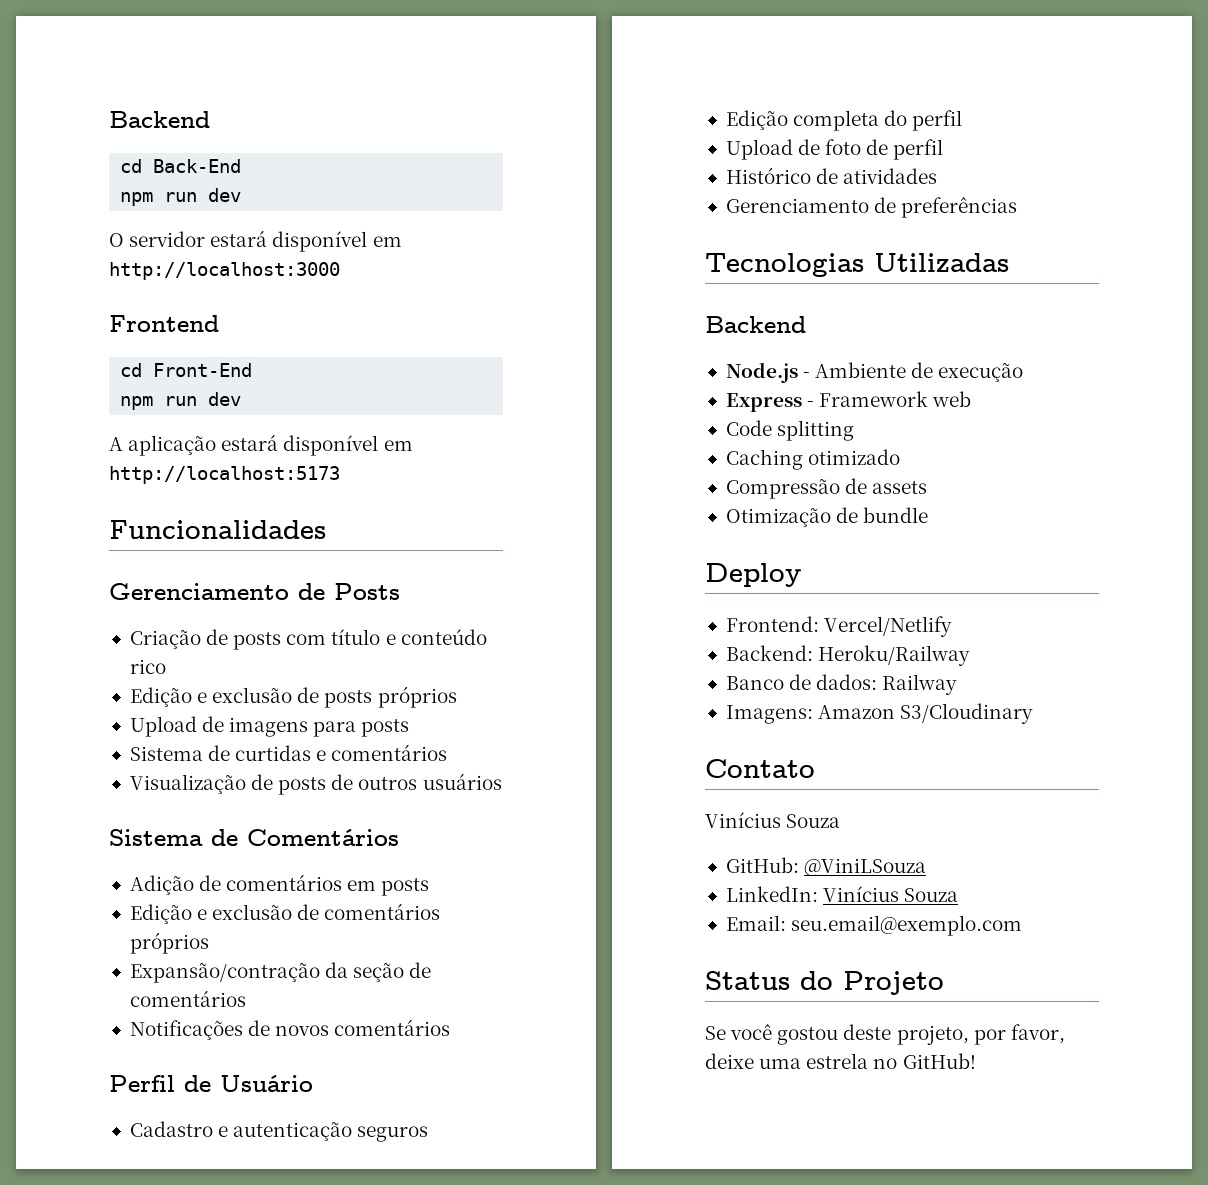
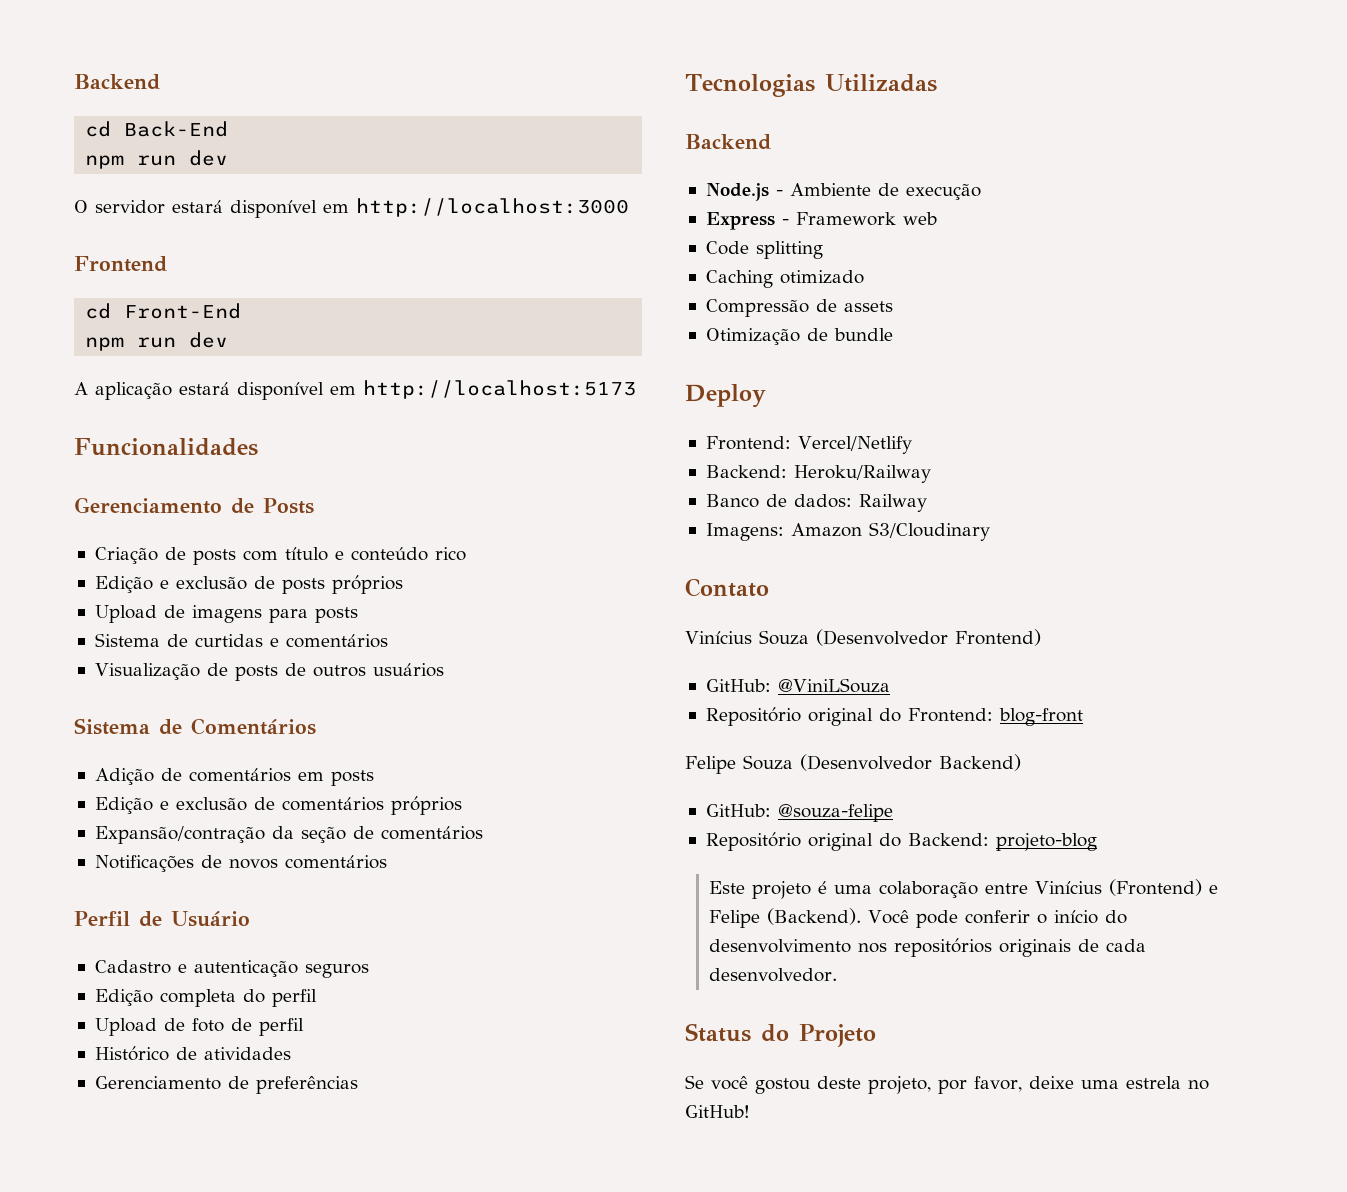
(841, 821) none -> [815,629,1041,646] (Desenvolvedor Frontend)
[725,886,959,902] [725,915,1023,936] LinkedIn: Vinícius Souza // Email: seu.email@exemplo.com -> [705,707,1083,726] [685,754,1021,774] [705,804,893,822] [705,832,1097,851] [709,879,1219,899] [709,908,1128,928] [709,938,1147,957] [709,968,838,982] Repositório original do Frontend: blog-front // Felipe Souza (Desenvolvedor Backend) // GitHub: @souza-felipe // Repositório original do Backend: projeto-blog // Este projeto é uma colaboração entre Vinícius (Frontend) e Felipe (Backend). Você pode conferir o início do desenvolvimento nos repositórios originais de cada desenvolvedor.

